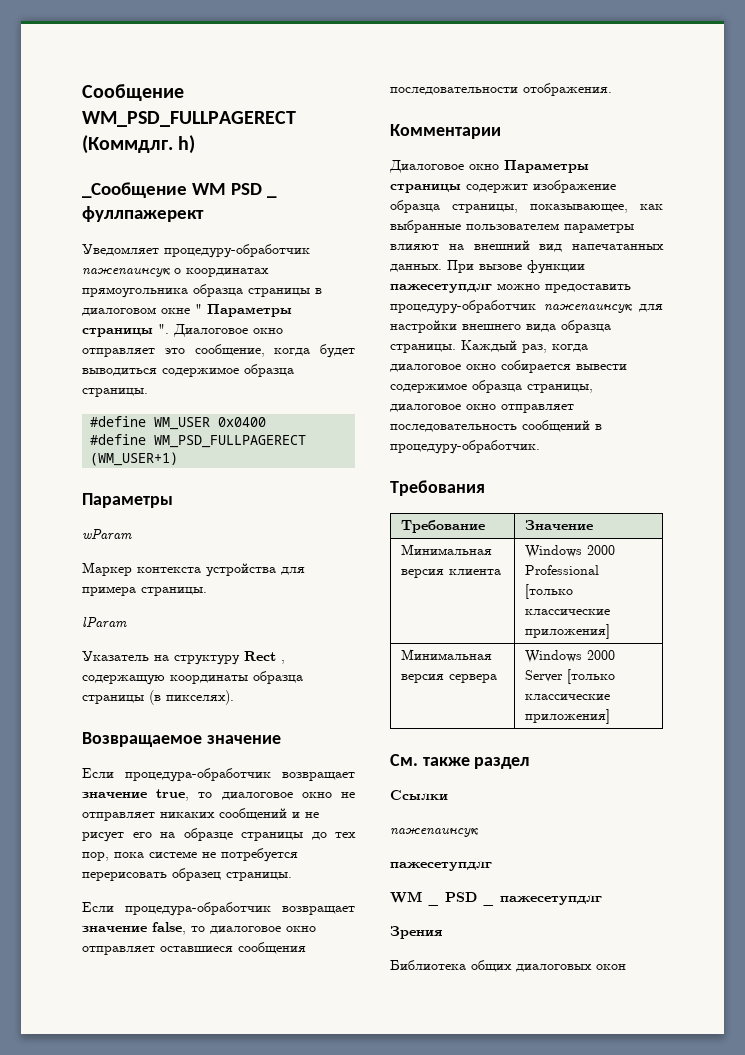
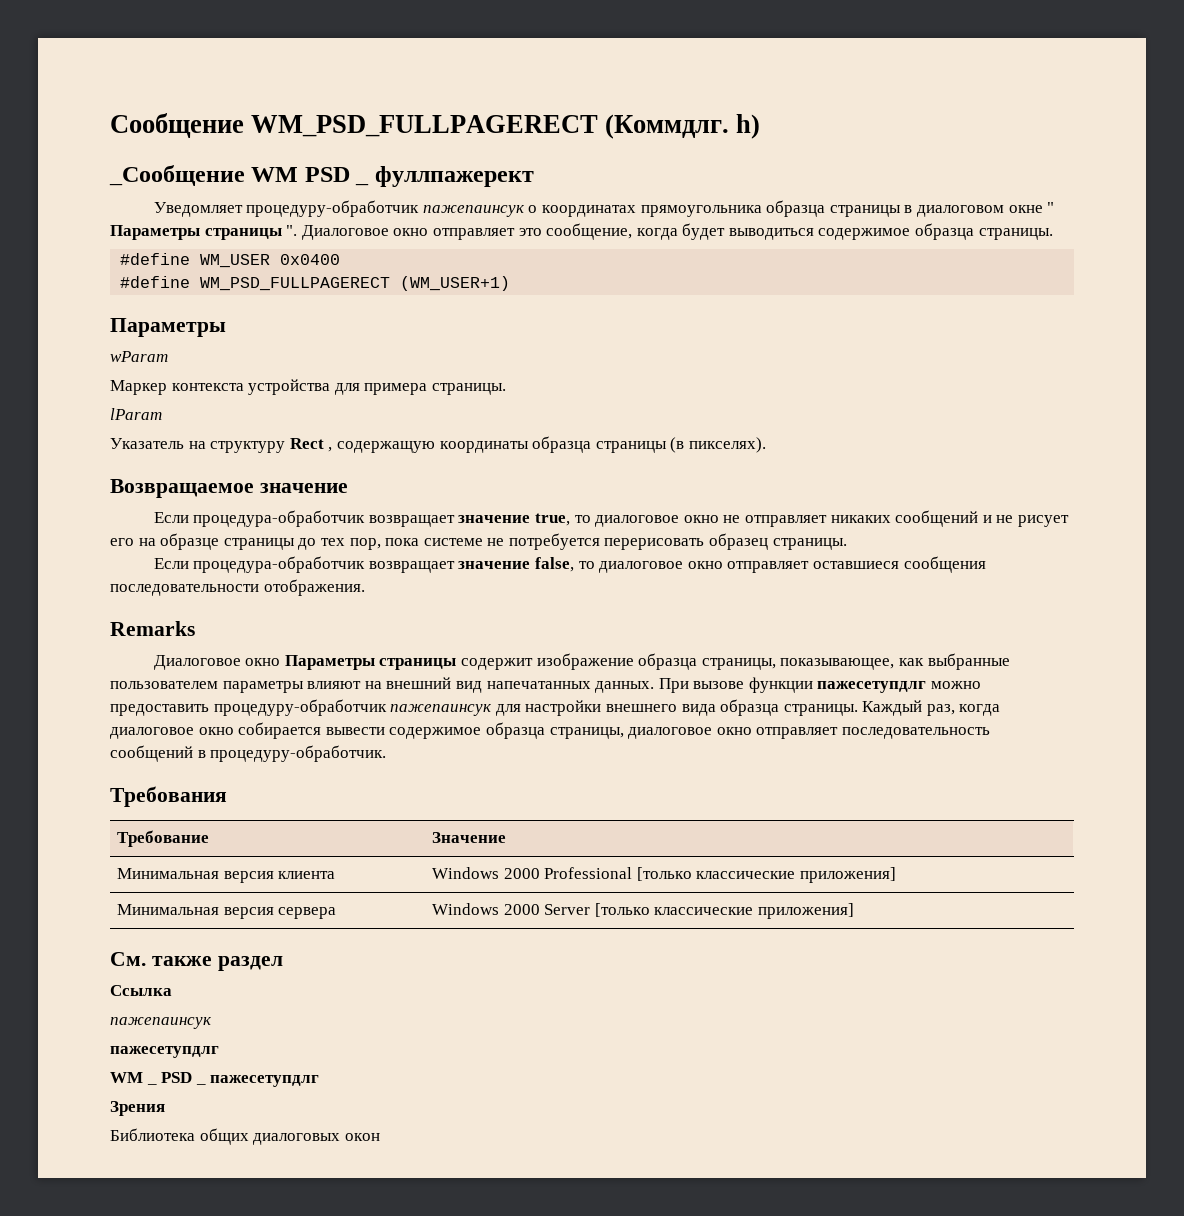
[390,124,501,139] Комментарии -> [110,621,195,636] Remarks
[390,790,448,800] Ссылки -> [110,985,172,996] Ссылка

